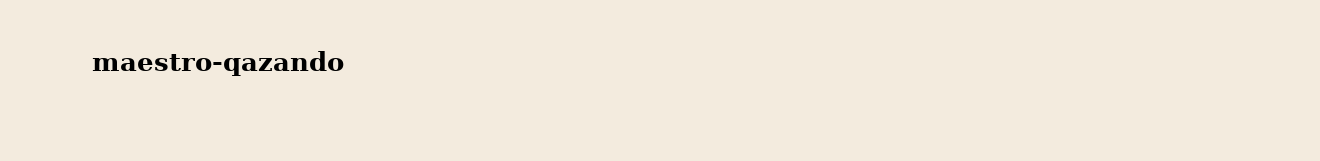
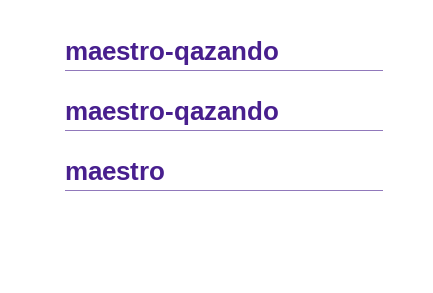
[92,51,344,76] maestro-qazando -> [65,41,279,65] [65,101,279,125] [65,163,165,180] maestro-qazando // maestro-qazando // maestro

